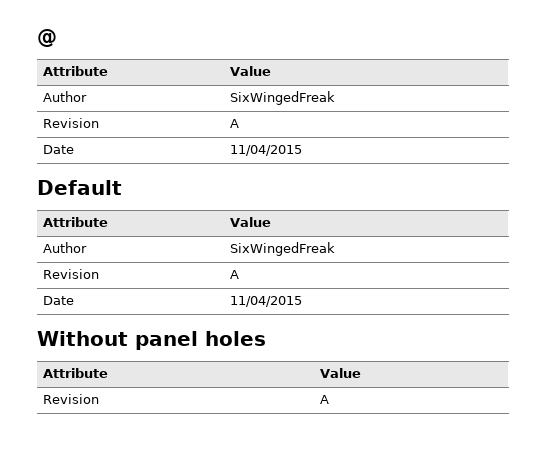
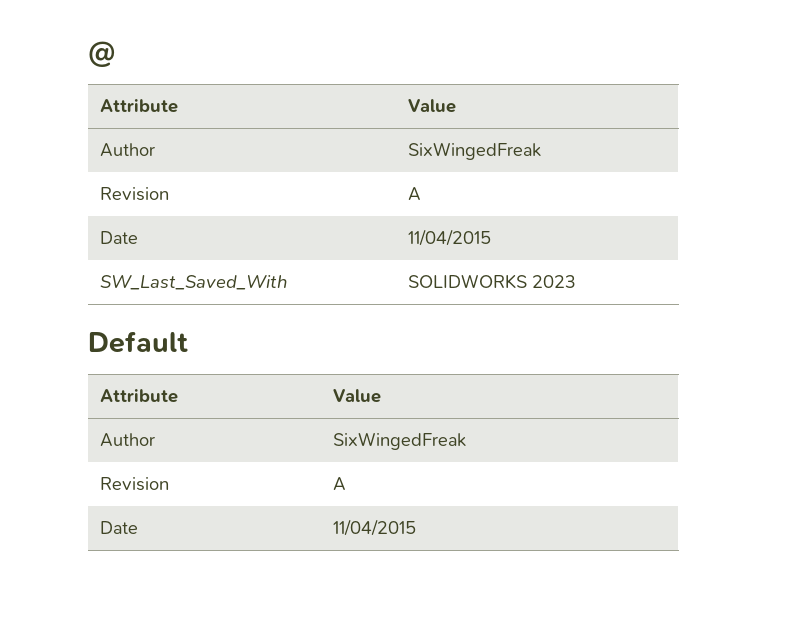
(303, 150) none -> [100,275,289,290] [408,274,577,289] // SW_Last_Saved_With | SOLIDWORKS 2023
[37,331,266,350] [43,368,109,378] [320,368,362,378] [43,394,100,404] [320,395,330,404] // Without panel holes // Attribute | Value // Revision | A -> (417, 527) none

